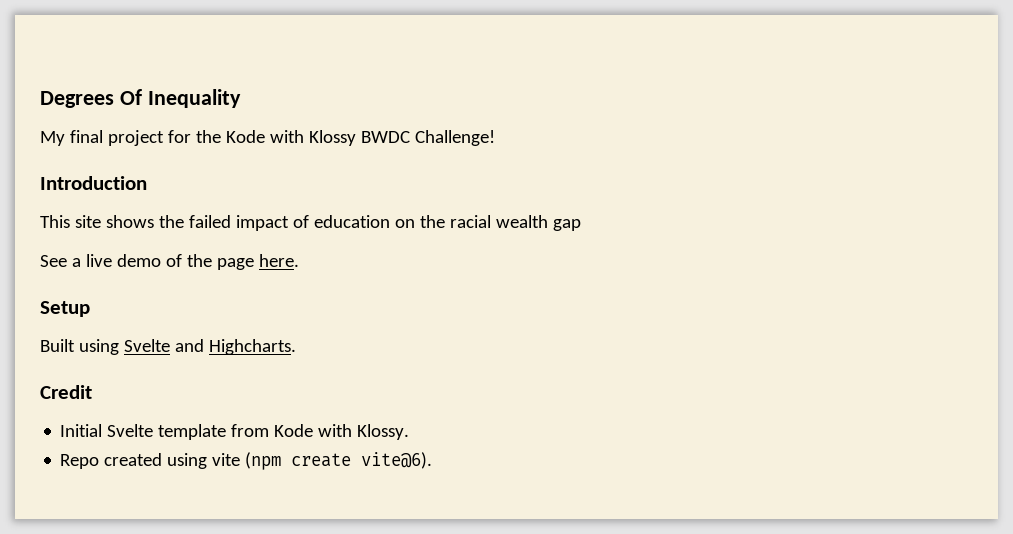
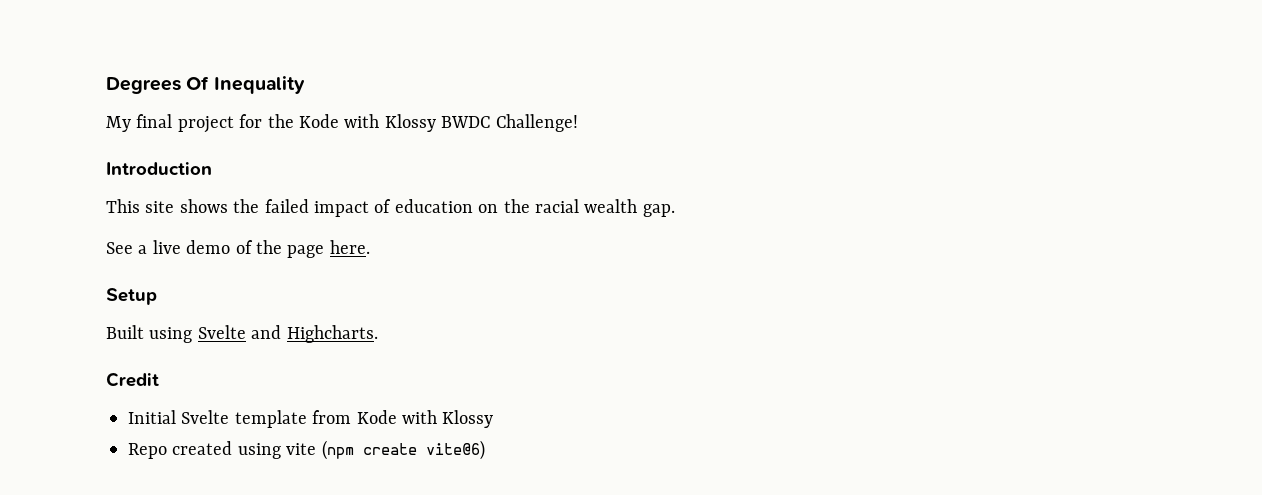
[552,219,581,231] gap -> [642,204,675,217] gap.
[357,424,410,440] Klossy. -> [442,410,494,428] Klossy
[361,452,433,469] vite@6). -> [425,440,485,460] vite@6)

